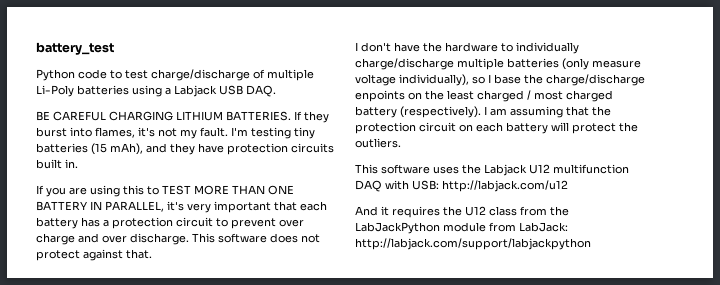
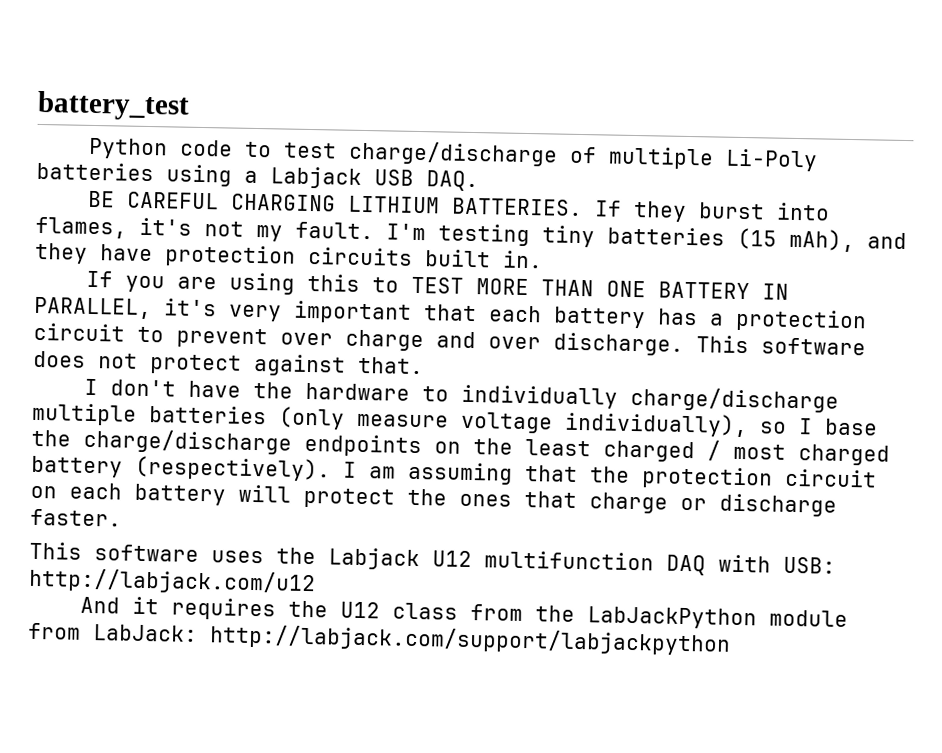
[355,90,405,102] enpoints -> [304,433,422,458] endpoints
[355,138,401,148] outliers. -> [459,491,837,517] [30,508,122,527] ones that charge or discharge faster.

